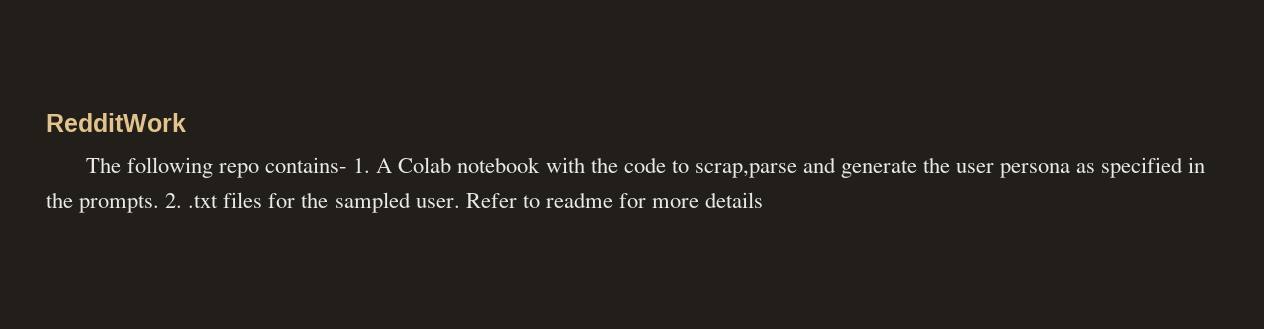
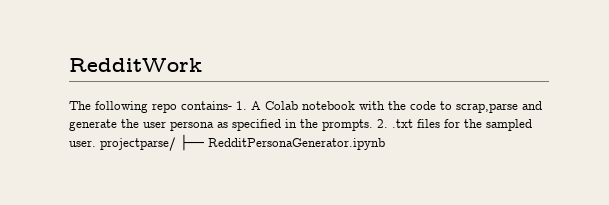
[465,192,764,208] Refer to readme for more details -> [100,134,385,151] projectparse/ ├── RedditPersonaGenerator.ipynb

